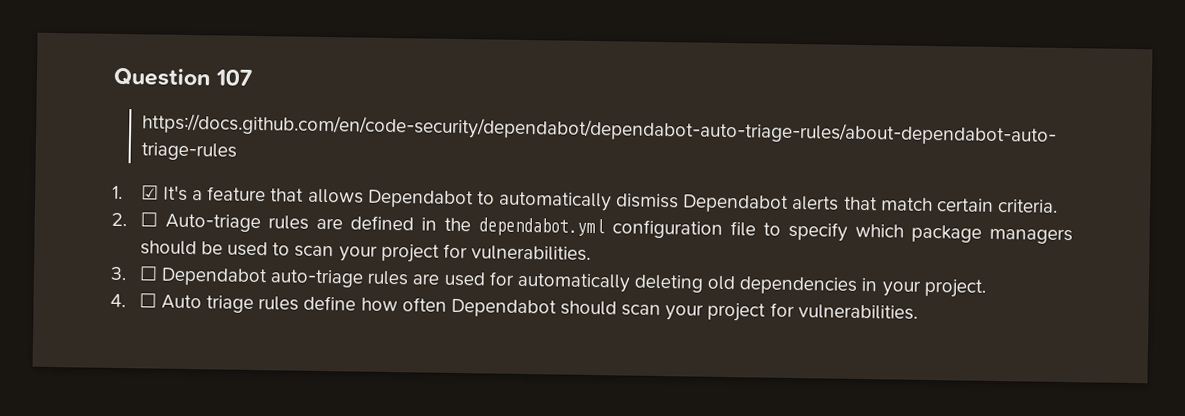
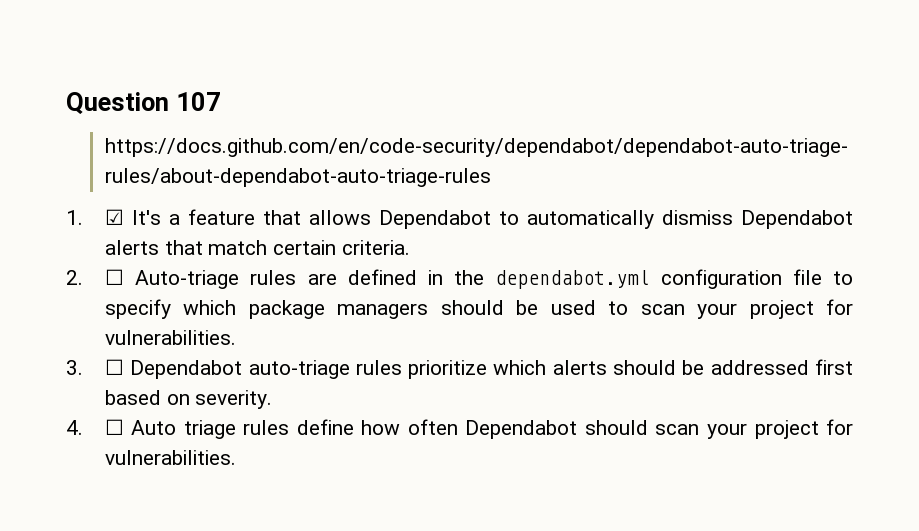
[412,271,986,298] are used for automatically deleting old dependencies in your project. -> [408,359,853,379] [104,390,273,409] prioritize which alerts should be addressed first based on severity.

